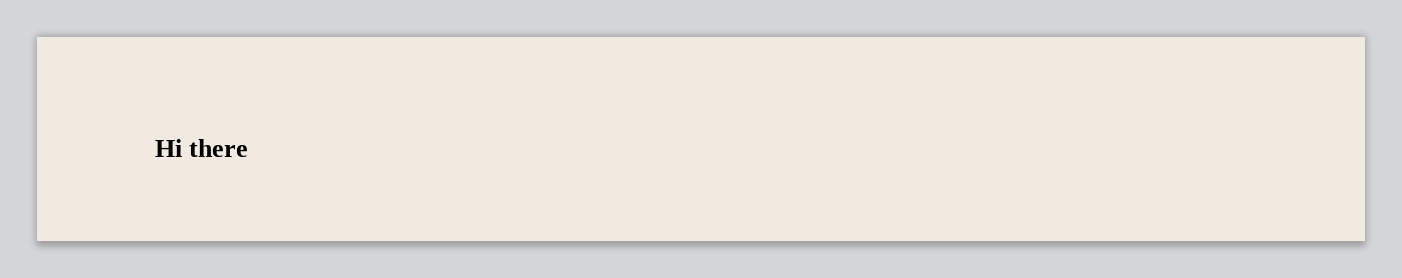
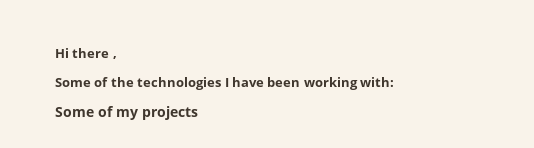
(249, 148) none -> [112,56,117,59] [55,77,394,90] [55,106,198,120] , // Some of the technologies I have been working with: // Some of my projects

